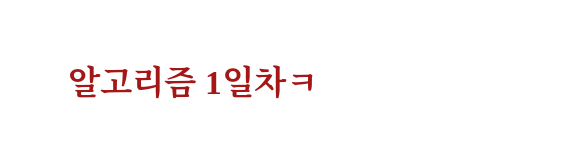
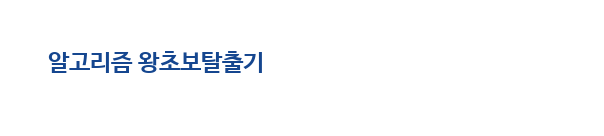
[205,65,319,99] 1일차ㅋ -> [138,51,265,73] 왕초보탈출기

